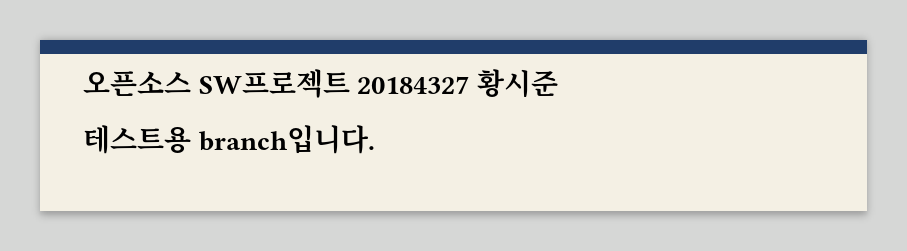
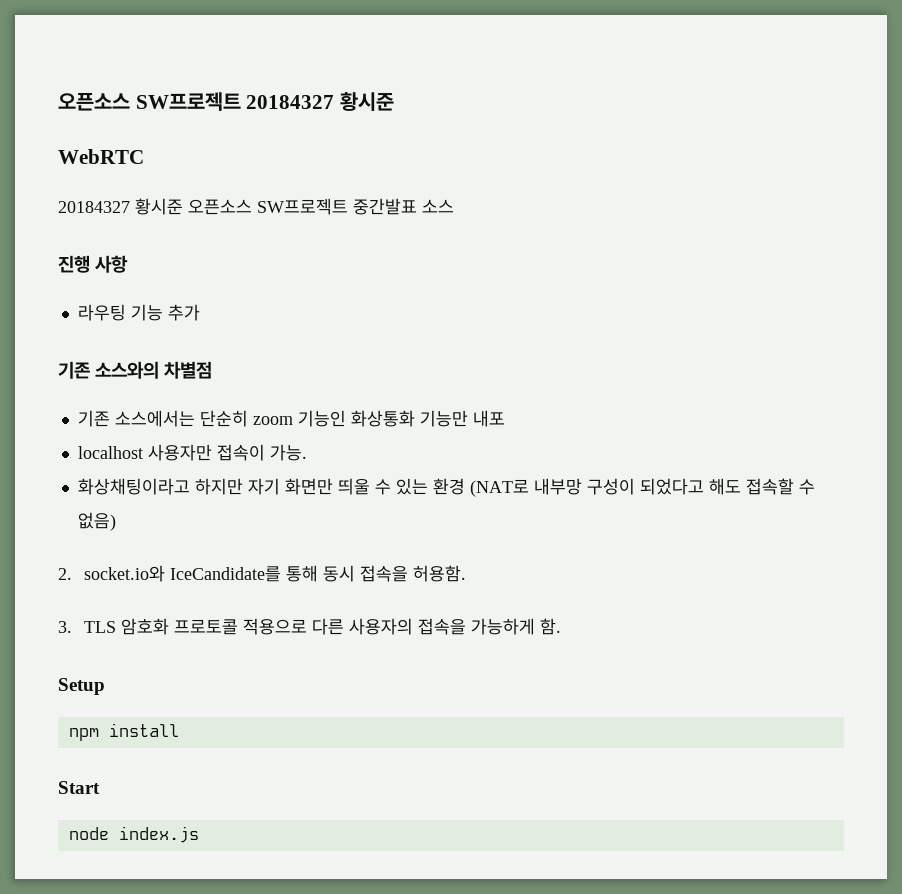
[83,125,375,154] 테스트용 branch입니다. -> [58,149,144,164] [58,198,454,215] [58,255,129,273] [77,304,200,321] [58,361,213,379] [77,410,505,427] [77,444,307,461] [77,478,815,497] [77,512,116,531] [58,565,466,582] [58,618,561,635] [58,678,105,695] [68,723,179,741] [58,781,100,794] [68,826,199,843] WebRTC // 20184327 황시준 오픈소스 SW프로젝트 중간발표 소스 // 진행 사항 // 라우팅 기능 추가 // 기존 소스와의 차별점 // 기존 소스에서는 단순히 zoom 기능인 화상통화 기능만 내포 // localhost 사용자만 접속이 가능. // 화상채팅이라고 하지만 자기 화면만 띄울 수 있는 환경 (NAT로 내부망 구성이 되었다고 해도 접속할 수 없음) // 2. socket.io와 IceCandidate를 통해 동시 접속을 허용함. // 3. TLS 암호화 프로토콜 적용으로 다른 사용자의 접속을 가능하게 함. // Setup // npm install // Start // node index.js

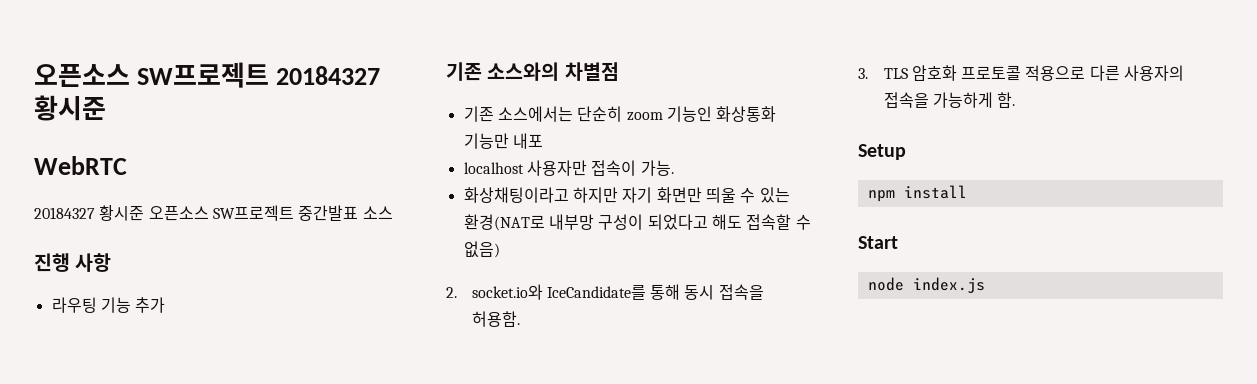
[432,478,529,497] 환경 (NAT로 -> [463,214,545,231] 환경(NAT로

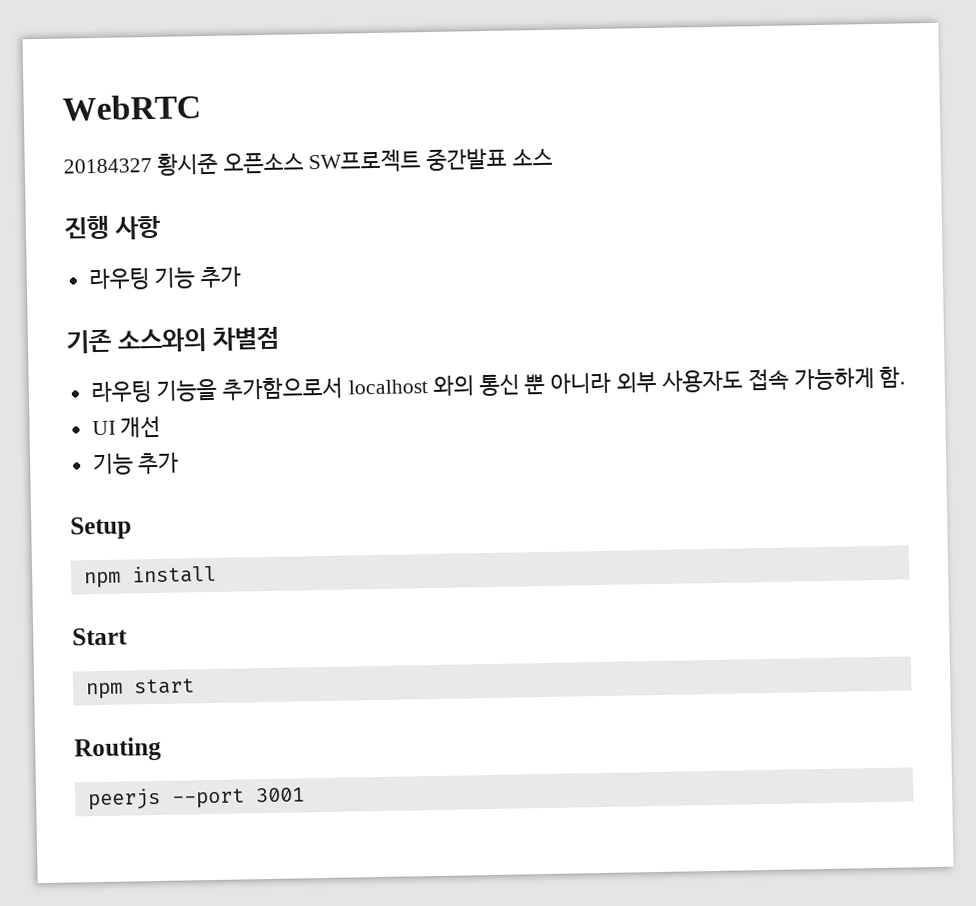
[34,62,381,88] [34,95,106,121] 오픈소스 SW프로젝트 20184327 황시준 // -> (62, 108) none
[463,106,777,122] [463,133,543,149] [463,160,674,176] [463,187,790,203] [463,214,811,231] [463,241,500,258] [446,284,764,300] [471,311,520,327] [858,65,1185,81] [883,92,1016,108] [858,144,906,160] [867,185,967,202] [858,236,898,249] [867,277,985,293] 기존 소스에서는 단순히 zoom 기능인 화상통화 기능만 내포 // localhost 사용자만 접속이 가능. // 화상채팅이라고 하지만 자기 화면만 띄울 수 있는 환경(NAT로 내부망 구성이 되었다고 해도 접속할 수 없음) // 2. socket.io와 IceCandidate를 통해 동시 접속을 허용함. // 3. TLS 암호화 프로토콜 적용으로 다른 사용자의 접속을 가능하게 함. // Setup // npm install // Start // node index.js -> [90,366,906,404] [91,415,162,438] [91,452,180,476] [70,516,132,540] [83,564,217,589] [72,627,128,646] [85,678,195,700] [74,736,162,762] [86,787,305,811] 라우팅 기능을 추가함으로서 localhost 와의 통신 뿐 아니라 외부 사용자도 접속 가능하게 함. // UI 개선 // 기능 추가 // Setup // npm install // Start // npm start // Routing // peerjs --port 3001

